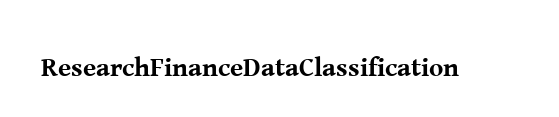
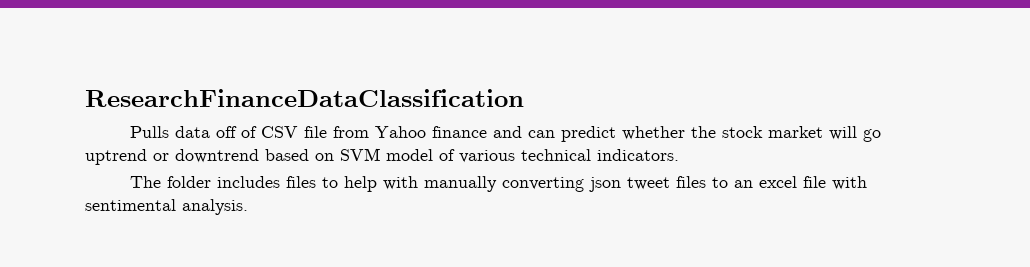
(459, 66) none -> [129,126,881,142] [85,148,679,165] [129,176,867,192] [85,199,248,215] // Pulls data off of CSV file from Yahoo finance and can predict whether the stock market will go uptrend or downtrend based on SVM model of various technical indicators. // The folder includes files to help with manually converting json tweet files to an excel file with sentimental analysis.

